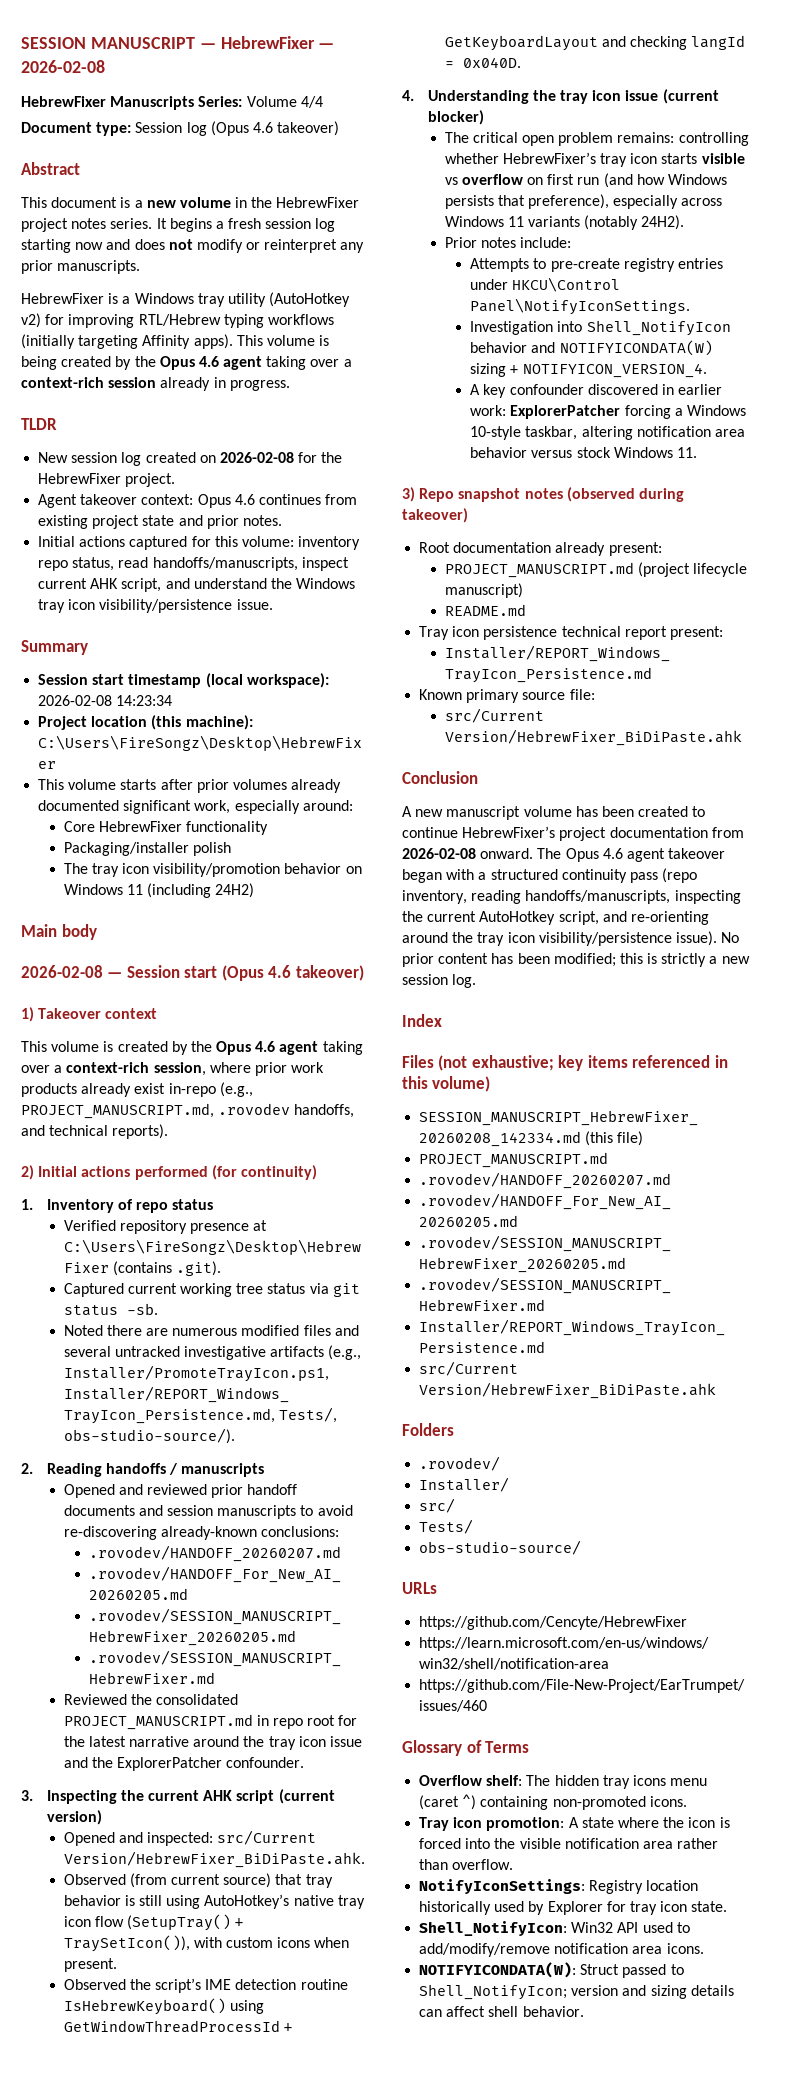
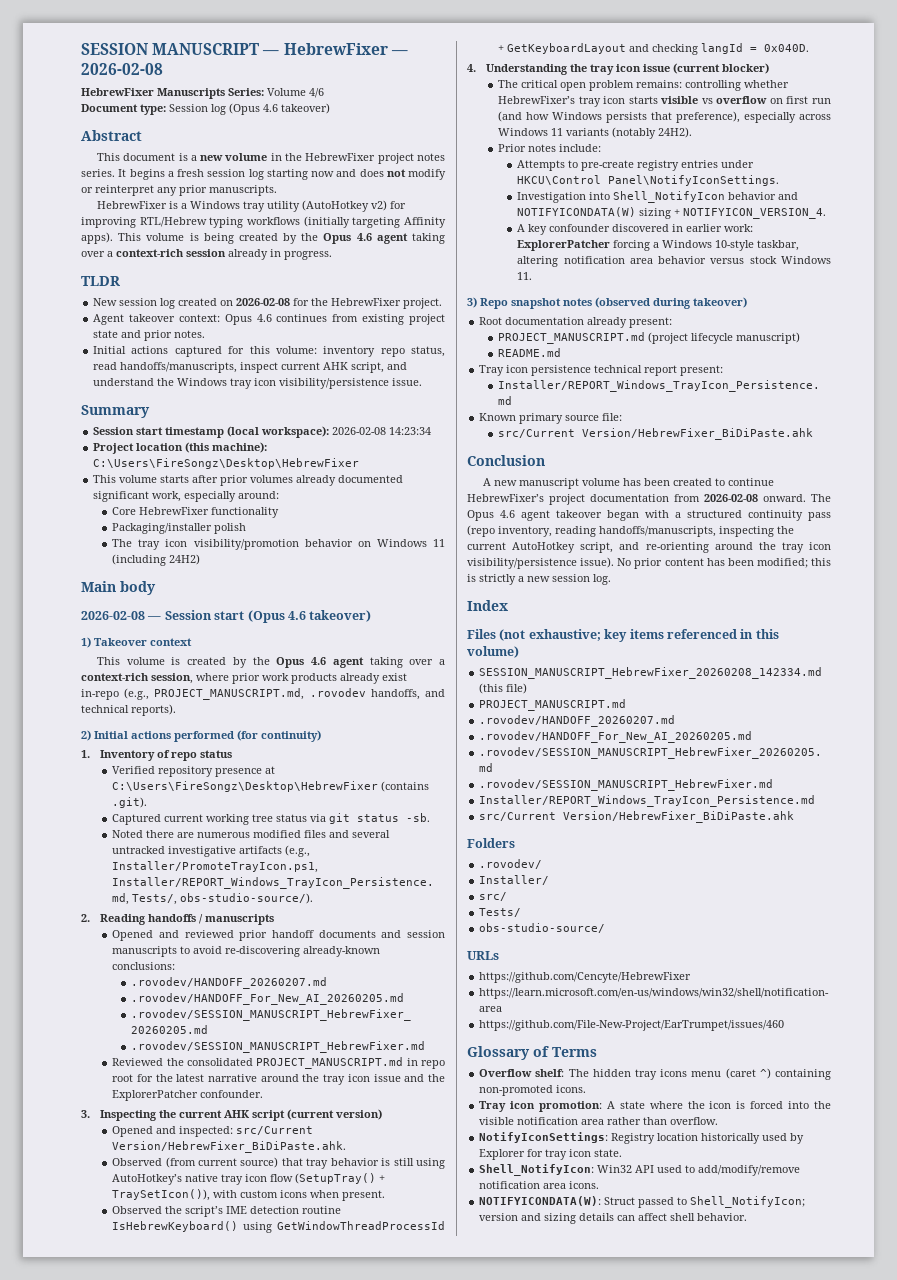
[300,96,323,108] 4/4 -> [309,88,324,98] 4/6

